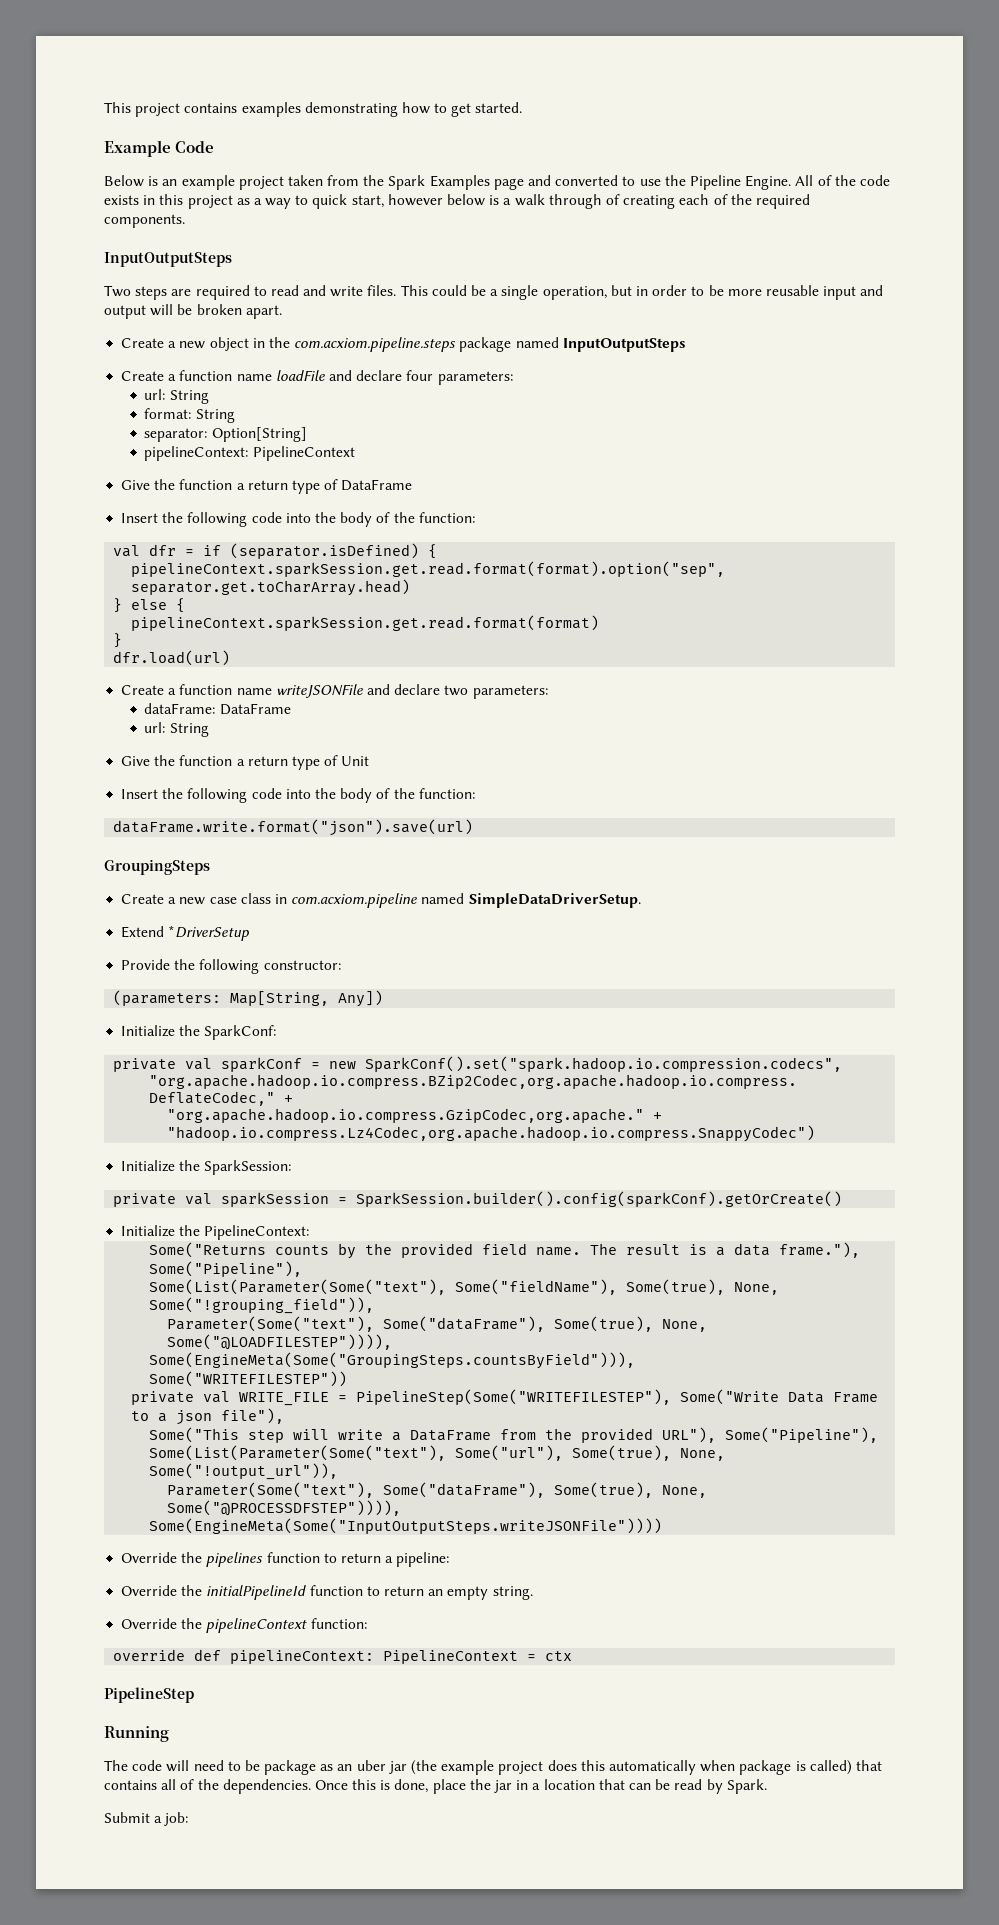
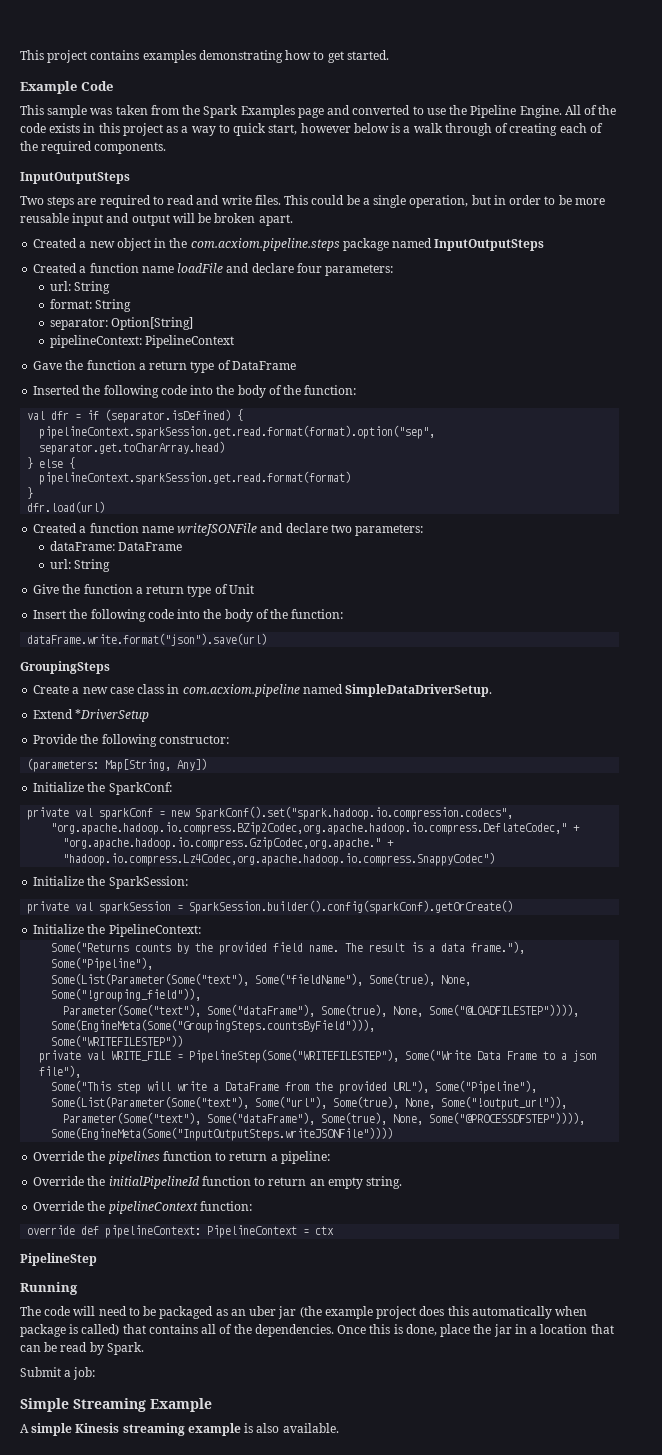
[104,175,284,190] Below is an example project -> [20,105,113,118] This sample was
[121,338,165,348] Create -> [33,238,78,248] Created
[121,371,165,381] Create -> [33,263,78,273] Created
[121,480,151,490] Give -> [33,361,63,370] Gave
[121,513,159,523] Insert -> [33,385,81,395] Inserted
[121,685,165,695] Create -> [33,523,78,533] Created
[264,1760,317,1775] package -> [159,1306,214,1319] packaged
(189, 1819) none -> [20,1398,212,1412] [20,1423,339,1436] // Simple Streaming Example // A simple Kinesis streaming example is also available.

